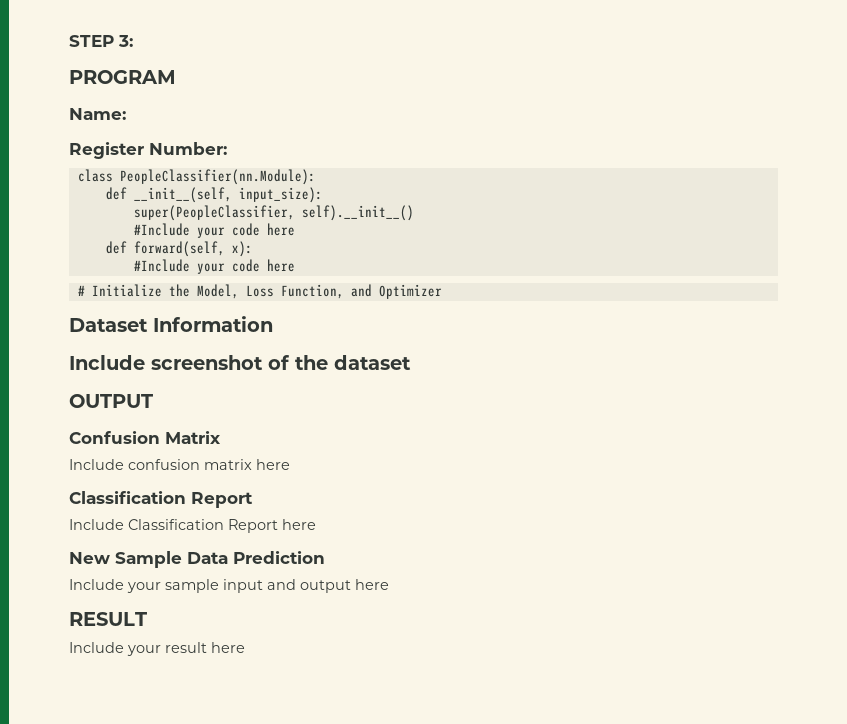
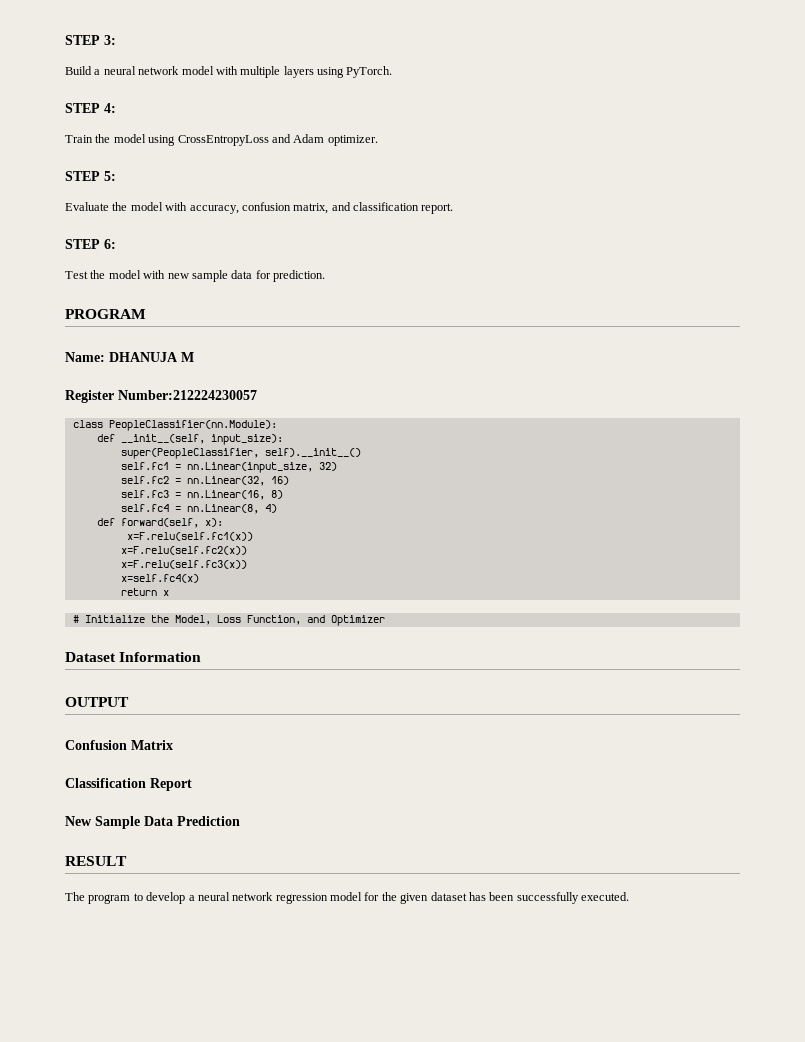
(133, 41) none -> [65,66,393,78] [65,103,116,113] [65,134,378,146] [65,171,116,181] [65,202,454,214] [65,239,116,249] [65,270,325,282] // Build a neural network model with multiple layers using PyTorch. // STEP 4: // Train the model using CrossEntropyLoss and Adam optimizer. // STEP 5: // Evaluate the model with accuracy, confusion matrix, and classification report. // STEP 6: // Test the model with new sample data for prediction.
(126, 114) none -> [109,352,194,362] DHANUJA M
[149,142,227,155] Number: -> [118,390,257,400] Number:212224230057
[133,223,295,238] [105,241,253,257] [133,259,295,274] #Include your code here // def forward(self, x): // #Include your code here -> [120,462,337,473] [120,476,289,486] [120,490,283,500] [120,504,277,514] [96,518,223,528] [126,532,253,541] [120,546,247,555] [120,560,247,569] [120,574,199,583] [120,588,169,596] self.fc1 = nn.Linear(input_size, 32) // self.fc2 = nn.Linear(32, 16) // self.fc3 = nn.Linear(16, 8) // self.fc4 = nn.Linear(8, 4) // def forward(self, x): // x=F.relu(self.fc1(x)) // x=F.relu(self.fc2(x)) // x=F.relu(self.fc3(x)) // x=self.fc4(x) // return x
[69,355,411,370] [69,394,153,408] [69,431,221,444] [69,459,290,470] [69,491,253,508] [69,519,316,533] [69,551,325,568] [69,579,389,593] [69,612,147,626] [69,642,245,656] Include screenshot of the dataset // OUTPUT // Confusion Matrix // Include confusion matrix here // Classification Report // Include Classification Report here // New Sample Data Prediction // Include your sample input and output here // RESULT // Include your result here -> [65,697,129,707] [65,740,173,750] [65,778,192,791] [65,816,240,829] [65,856,127,866] [65,892,629,904] OUTPUT // Confusion Matrix // Classification Report // New Sample Data Prediction // RESULT // The program to develop a neural network regression model for the given dataset has been successfully executed.

